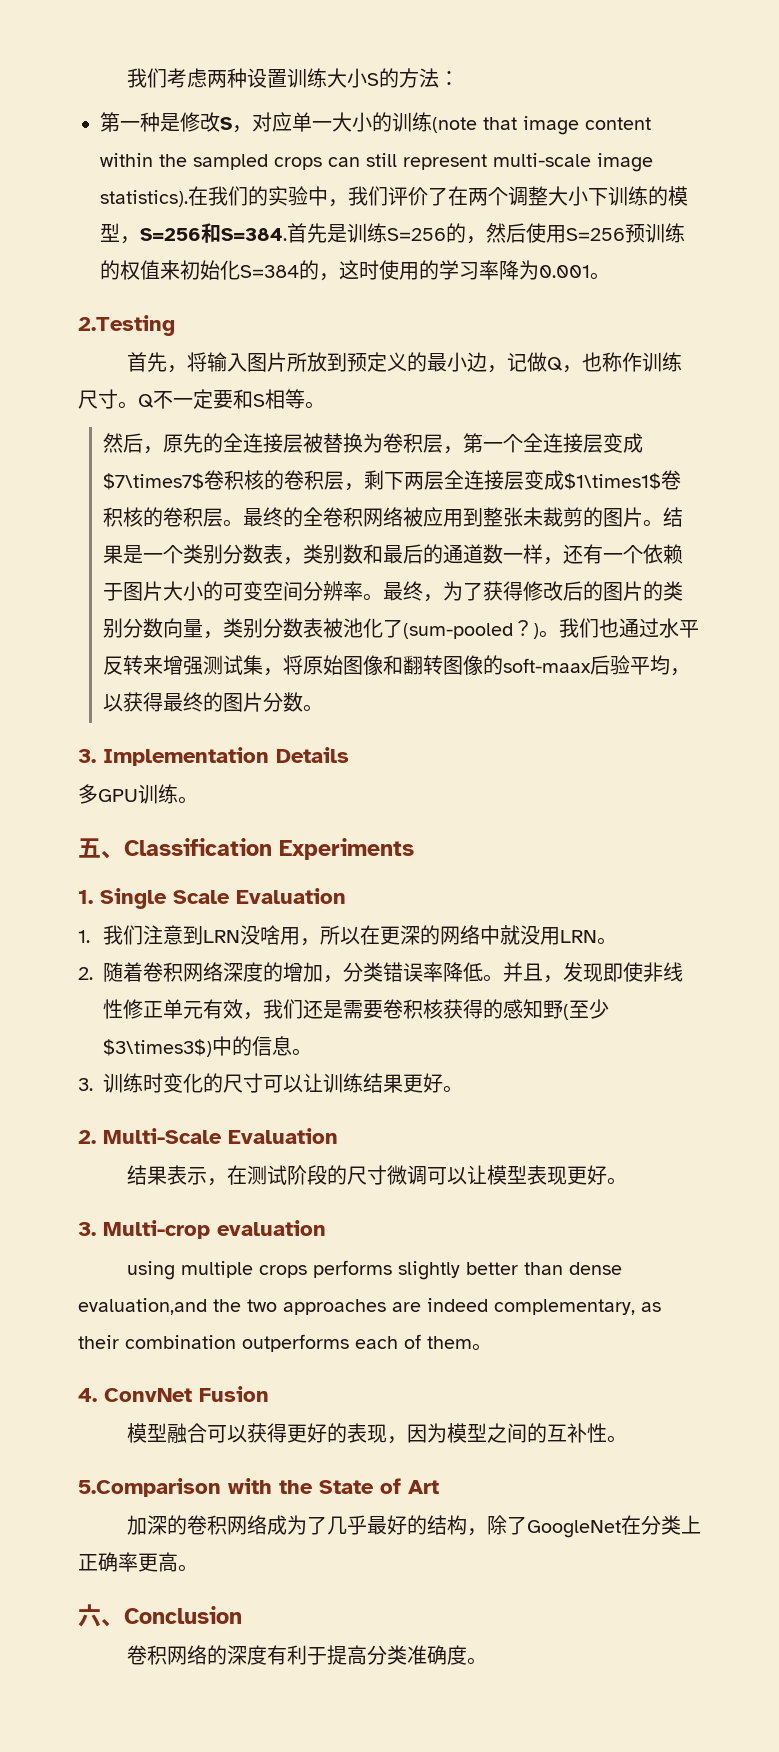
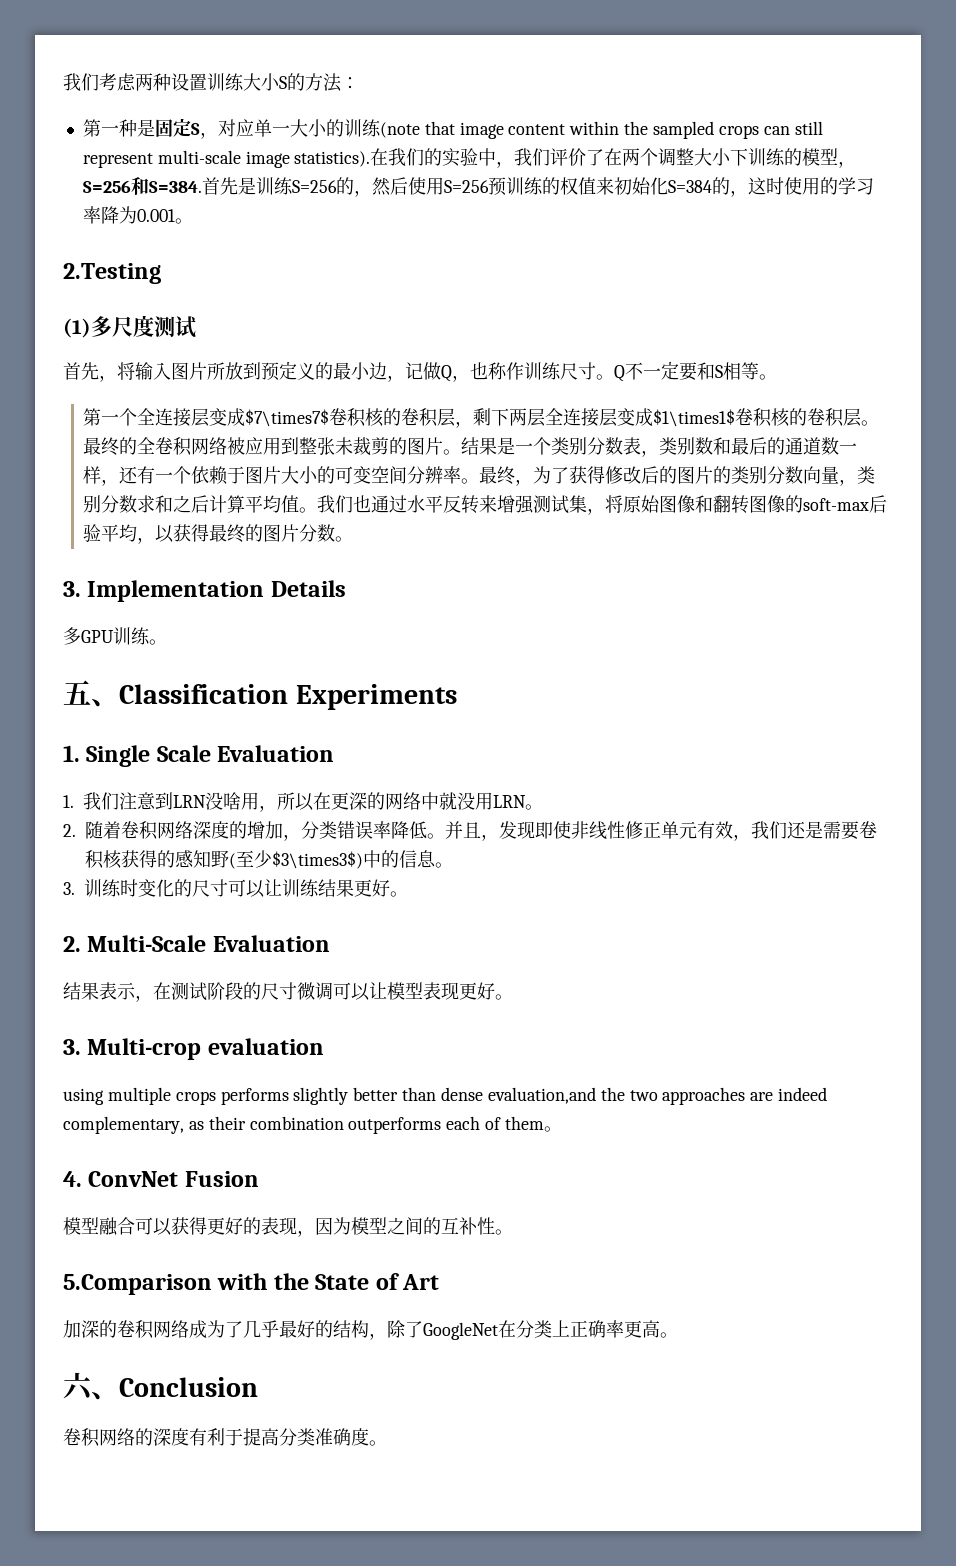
[180,112,220,132] 修改 -> [154,118,191,137] 固定
(175, 325) none -> [63,315,196,338] // (1)多尺度测试
[103,433,464,454] 然后，原先的全连接层被替换为卷积层， -> (777, 377) none
[303,618,540,639] 表被池化了(sum-pooled？) -> [137,495,300,513] 求和之后计算平均值
[503,658,592,673] soft-maax -> [803,498,870,511] soft-max

